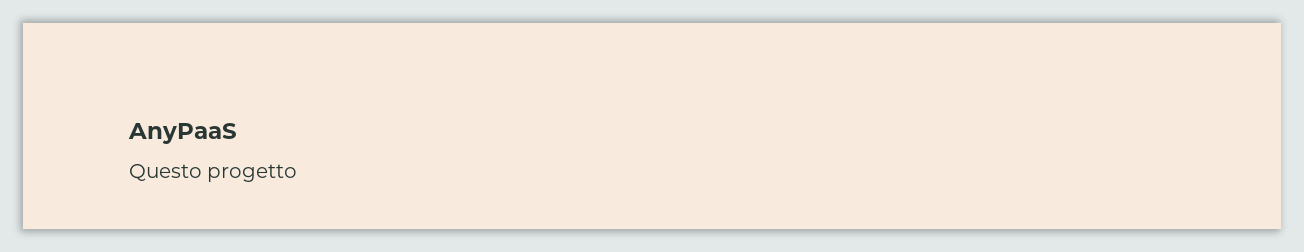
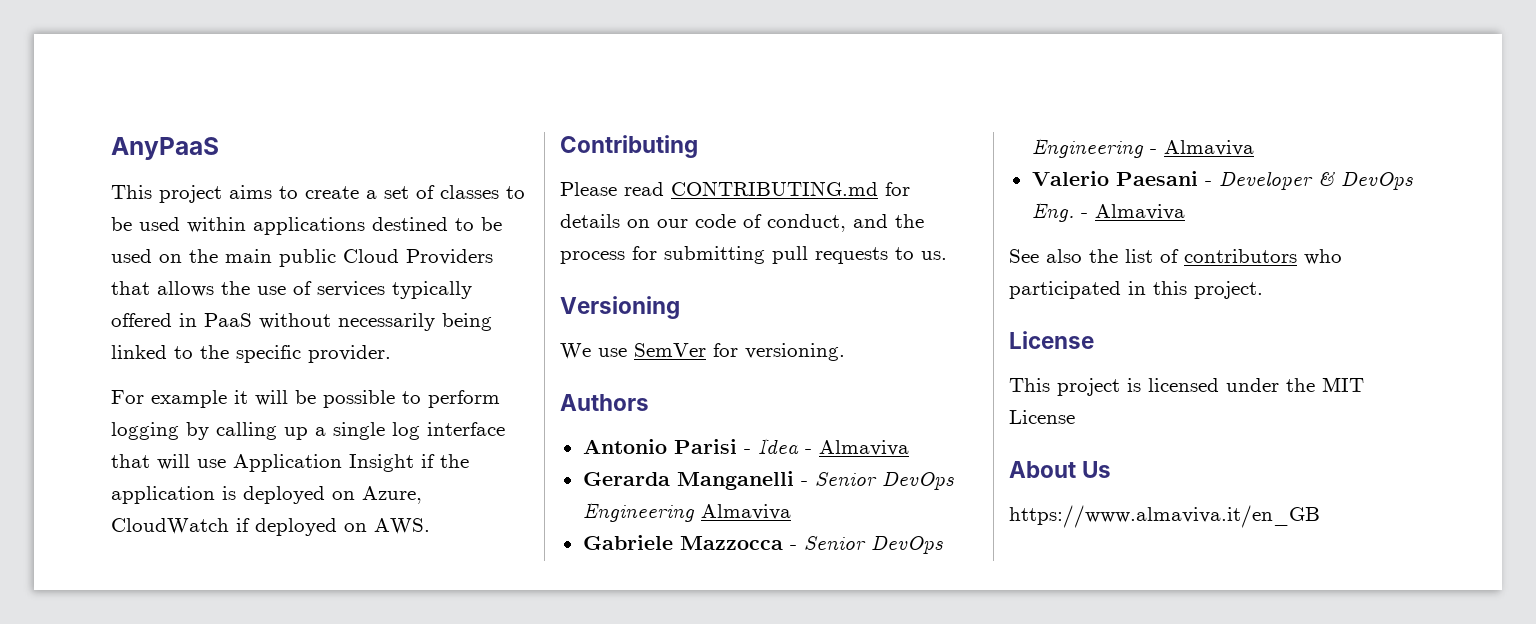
[129,164,298,182] Questo progetto -> [111,185,525,203] [111,217,502,235] [111,249,493,267] [111,281,472,299] [111,313,492,331] [111,345,391,363] [111,390,500,408] [111,422,505,440] [111,454,469,472] [111,486,422,504] [111,518,430,536] [560,135,698,158] [560,181,910,196] [560,214,924,232] [560,246,947,264] [560,296,680,319] [560,343,845,361] [560,394,649,411] [582,438,909,456] [582,471,954,490] [582,502,791,522] [582,535,943,554] [1031,138,1254,158] [1031,171,1413,190] [1031,202,1185,222] [1009,249,1342,265] [1009,281,1263,299] [1009,331,1094,349] [1009,377,1364,396] [1009,410,1075,424] [1009,461,1112,478] [1009,505,1320,528] This project aims to create a set of classes to be used within applications destined to be used on the main public Cloud Providers that allows the use of services typically offered in PaaS without necessarily being linked to the specific provider. // For example it will be possible to perform logging by calling up a single log interface that will use Application Insight if the application is deployed on Azure, CloudWatch if deployed on AWS. // Contributing // Please read CONTRIBUTING.md for details on our code of conduct, and the process for submitting pull requests to us. // Versioning // We use SemVer for versioning. // Authors // Antonio Parisi - Idea - Almaviva // Gerarda Manganelli - Senior DevOps Engineering Almaviva // Gabriele Mazzocca - Senior DevOps Engineering - Almaviva // Valerio Paesani - Developer & DevOps Eng. - Almaviva // See also the list of contributors who participated in this project. // License // This project is licensed under the MIT License // About Us // https://www.almaviva.it/en_GB

